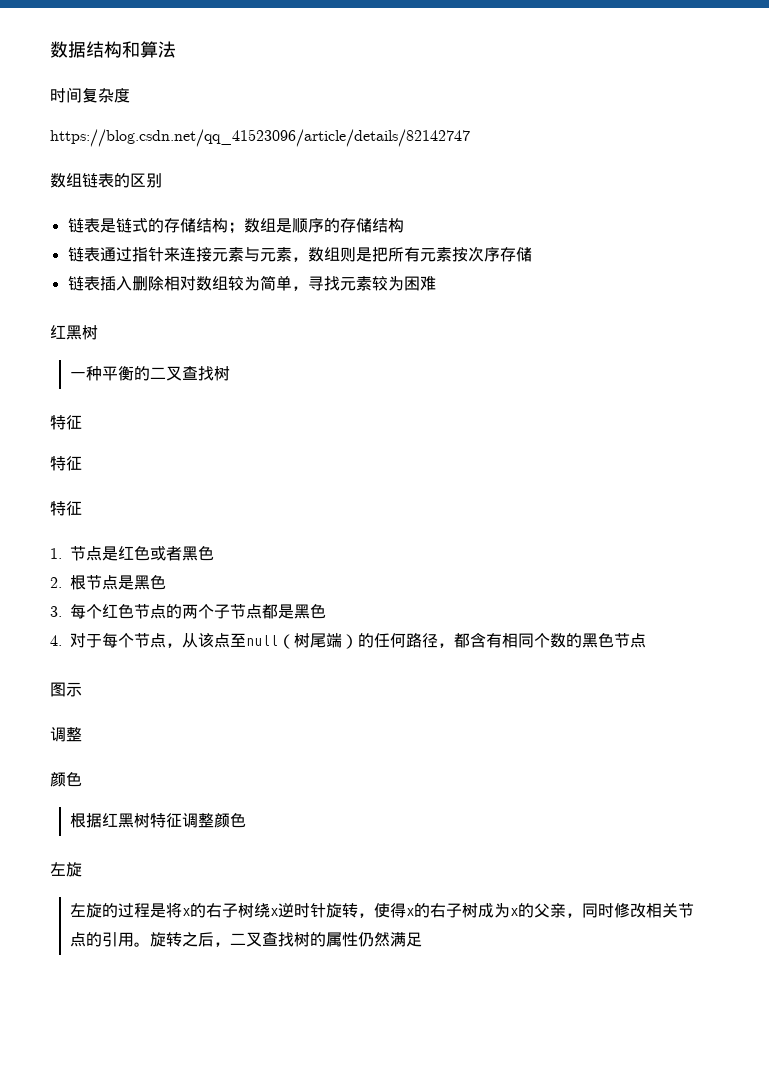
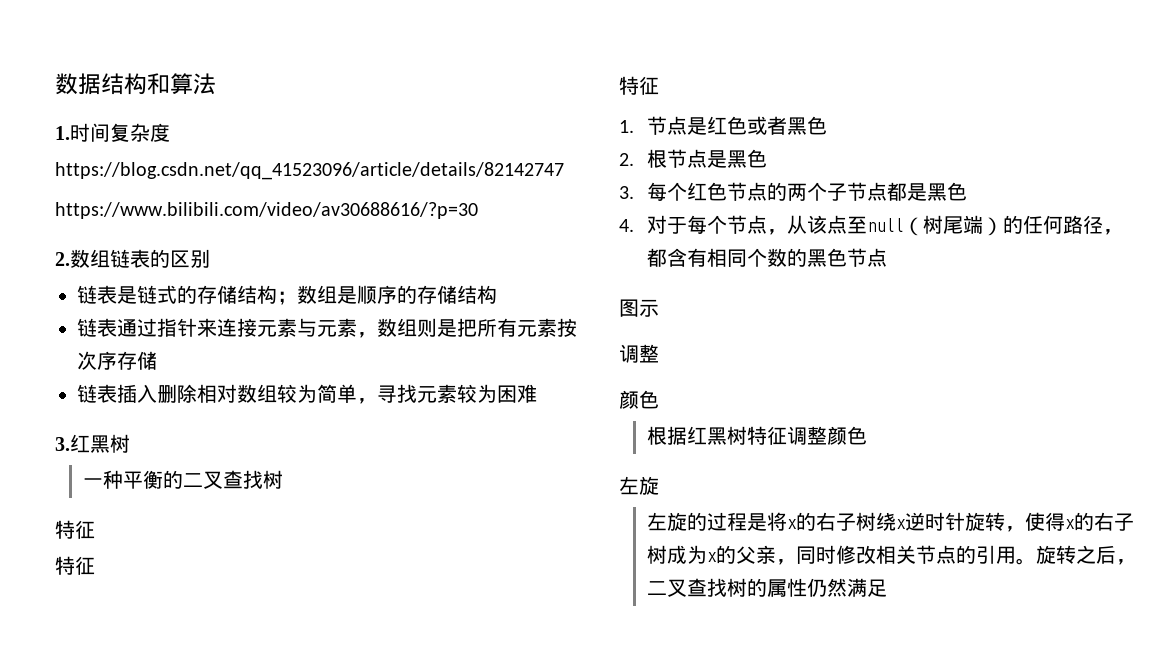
(176, 49) none -> [55,126,70,140] 1.
(470, 138) none -> [55,202,478,219] [55,252,70,266] https://www.bilibili.com/video/av30688616/?p=30 // 2.
(436, 283) none -> [55,437,70,451] 3.

